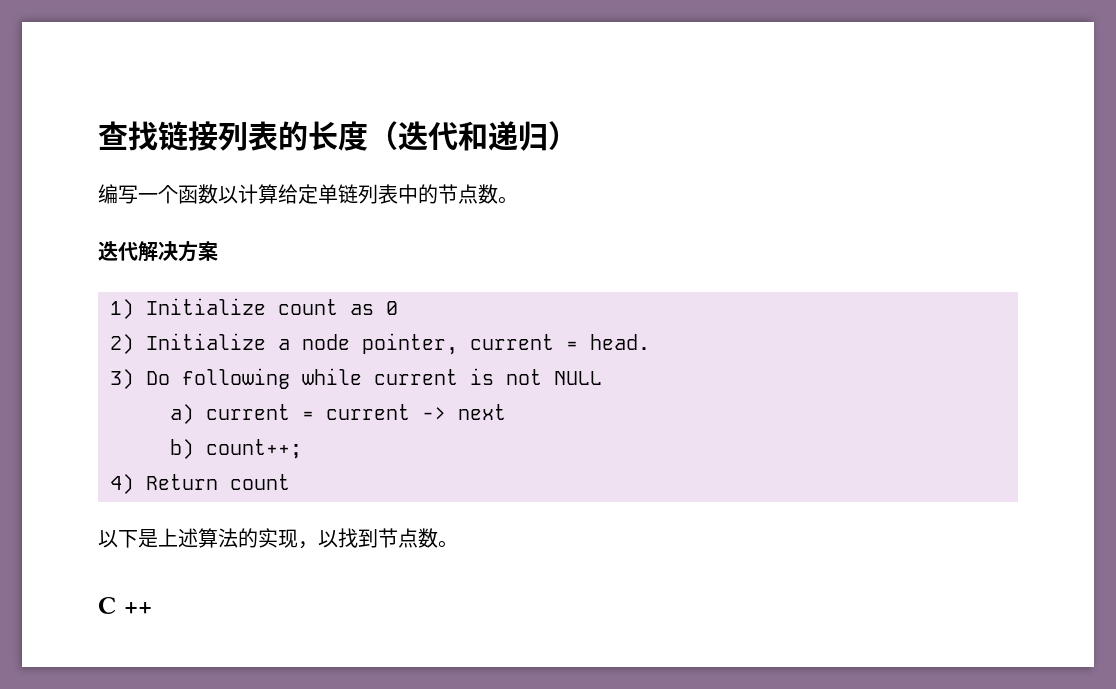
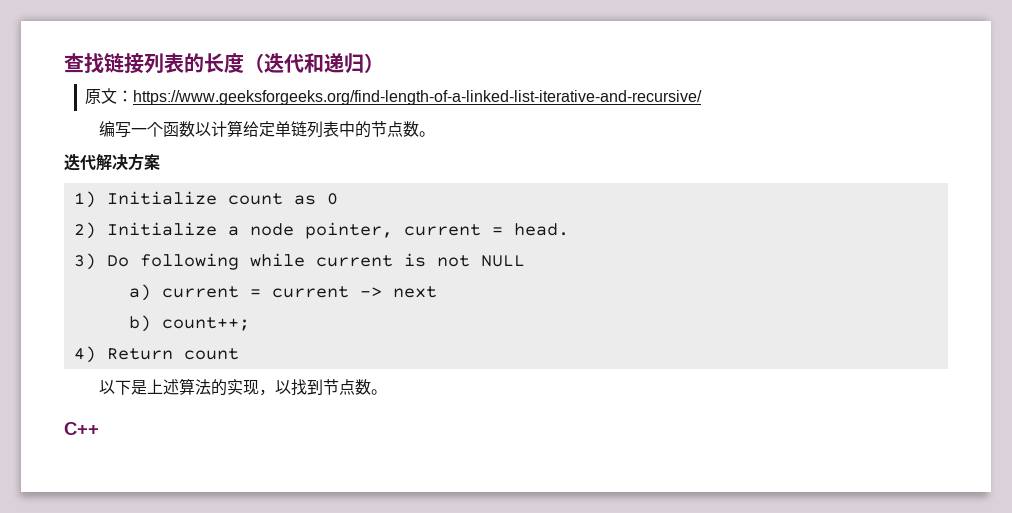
(578, 135) none -> [85,88,703,105] // 原文：https://www.geeksforgeeks.org/find-length-of-a-linked-list-iterative-and-recursive/
[98,597,153,614] C ++ -> [64,422,99,435] C++

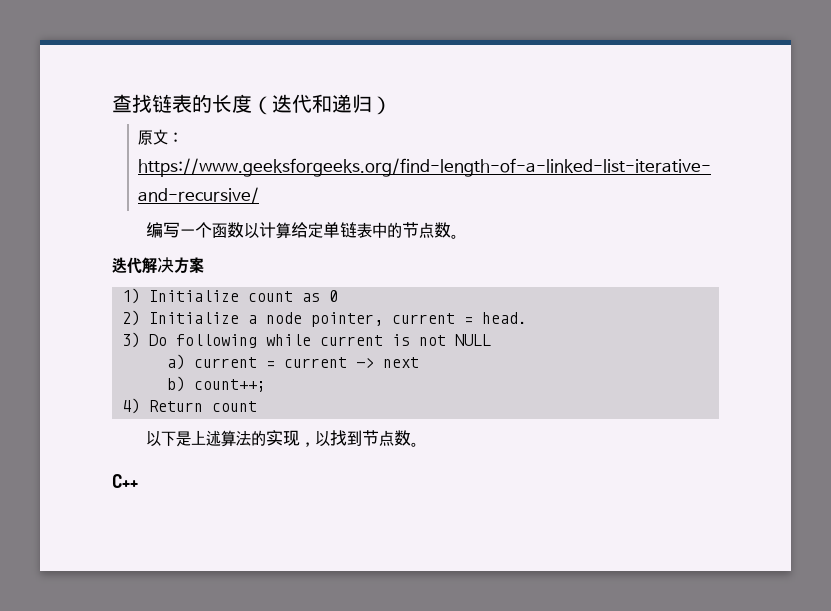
[124,53,164,74] 接列 -> (172, 103) none
[307,121,324,138] 列 -> (358, 230) none

